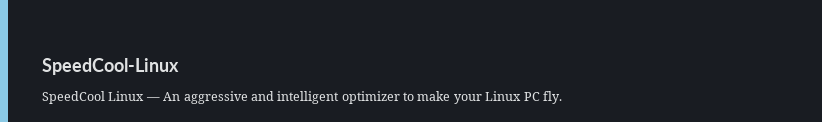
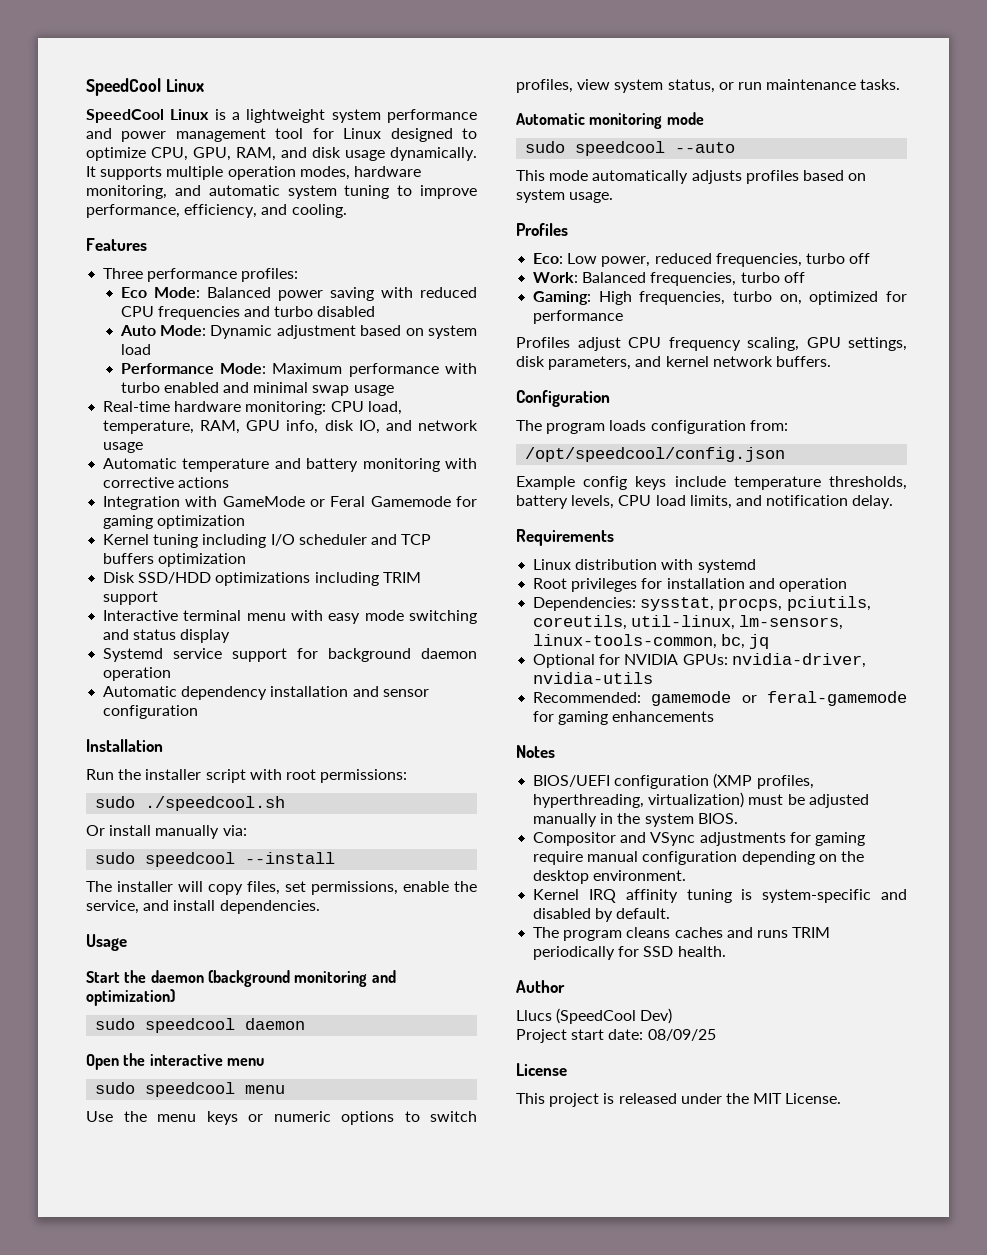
[42,58,179,75] [42,91,562,104] SpeedCool-Linux // SpeedCool Linux — An aggressive and intelligent optimizer to make your Linux PC fly. -> [86,78,204,96] [86,109,477,123] [86,128,477,142] [86,147,477,161] [86,166,421,180] [86,185,477,199] [86,204,347,218] [86,238,147,251] [103,268,299,282] [120,287,477,301] [120,306,376,320] [119,325,477,339] [120,344,151,355] [120,363,477,377] [120,382,394,396] [103,401,402,415] [103,420,478,434] [103,442,144,453] [103,458,477,472] [103,477,230,488] [103,496,477,510] [103,515,246,529] [103,534,432,548] [103,553,247,567] [103,572,421,586] [103,591,159,605] [103,610,477,624] [103,629,231,643] [103,648,477,662] [103,667,172,681] [103,686,429,700] [103,705,199,719] [86,739,163,752] [86,769,408,783] [95,796,286,811] [86,825,247,839] [95,852,336,867] [86,881,477,895] [86,900,320,914] [86,934,127,951] [86,970,396,987] [86,989,175,1006] [95,1018,306,1033] [86,1053,264,1070] [95,1082,286,1097] [86,1111,477,1125] [516,79,901,93] [516,112,704,129] [525,141,736,156] [516,170,867,184] [516,189,614,203] [516,223,568,236] [533,253,871,267] [533,272,805,286] [533,291,907,305] [533,310,624,324] [516,337,907,351] [516,356,831,370] [516,390,610,407] [516,420,788,434] [525,447,786,462] [516,476,907,490] [516,495,894,509] [516,529,614,546] [533,559,756,573] [533,578,847,592] [533,596,871,611] [533,615,844,630] [533,634,770,649] [533,653,866,668] [533,672,654,684] [533,691,907,706] [533,711,715,725] [516,745,555,758] [533,773,814,789] [533,792,869,808] [533,813,738,827] [533,832,865,846] [533,851,864,865] [533,870,687,884] [533,889,907,903] [533,908,671,922] [533,927,831,941] [533,946,726,960] [516,980,565,993] [516,1008,673,1024] [516,1029,716,1043] [516,1063,567,1076] [516,1093,842,1107] SpeedCool Linux // SpeedCool Linux is a lightweight system performance and power management tool for Linux designed to optimize CPU, GPU, RAM, and disk usage dynamically. It supports multiple operation modes, hardware monitoring, and automatic system tuning to improve performance, efficiency, and cooling. // Features // Three performance profiles: // Eco Mode: Balanced power saving with reduced CPU frequencies and turbo disabled // Auto Mode: Dynamic adjustment based on system load // Performance Mode: Maximum performance with turbo enabled and minimal swap usage // Real-time hardware monitoring: CPU load, temperature, RAM, GPU info, disk IO, and network usage // Automatic temperature and battery monitoring with corrective actions // Integration with GameMode or Feral Gamemode for gaming optimization // Kernel tuning including I/O scheduler and TCP buffers optimization // Disk SSD/HDD optimizations including TRIM support // Interactive terminal menu with easy mode switching and status display // Systemd service support for background daemon operation // Automatic dependency installation and sensor configuration // Installation // Run the installer script with root permissions: // sudo ./speedcool.sh // Or install manually via: // sudo speedcool --install // The installer will copy files, set permissions, enable the service, and install dependencies. // Usage // Start the daemon (background monitoring and optimization) // sudo speedcool daemon // Open the interactive menu // sudo speedcool menu // Use the menu keys or numeric options to switch profiles, view system status, or run maintenance tasks. // Automatic monitoring mode // sudo speedcool --auto // This mode automatically adjusts profiles based on system usage. // Profiles // Eco: Low power, reduced frequencies, turbo off // Work: Balanced frequencies, turbo off // Gaming: High frequencies, turbo on, optimized for performance // Profiles adjust CPU frequency scaling, GPU settings, disk parameters, and kernel network buffers. // Configuration // The program loads configuration from: // /opt/speedcool/config.json // Example config keys include temperature thresholds, battery levels, CPU load limits, and notification delay. // Requirements // Linux distribution with systemd // Root privileges for installation and operation // Dependencies: sysstat, procps, pciutils, coreutils, util-linux, lm-sensors, linux-tools-common, bc, jq // Optional for NVIDIA GPUs: nvidia-driver, nvidia-utils // Recommended: gamemode or feral-gamemode for gaming enhancements // Notes // BIOS/UEFI configuration (XMP profiles, hyperthreading, virtualization) must be adjusted manually in the system BIOS. // Compositor and VSync adjustments for gaming require manual configuration depending on the desktop environment. // Kernel IRQ affinity tuning is system-specific and disabled by default. // The program cleans caches and runs TRIM periodically for SSD health. // Author // Llucs (SpeedCool Dev) // Project start date: 08/09/25 // License // This project is released under the MIT License.

